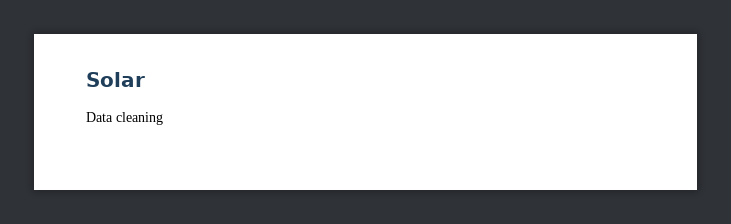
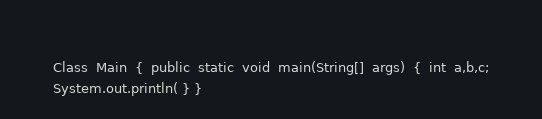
[86,72,145,87] [86,112,163,125] Solar // Data cleaning -> [53,61,489,75] [53,82,202,96] Class Main { public static void main(String[] args) { int a,b,c; System.out.println( } }

